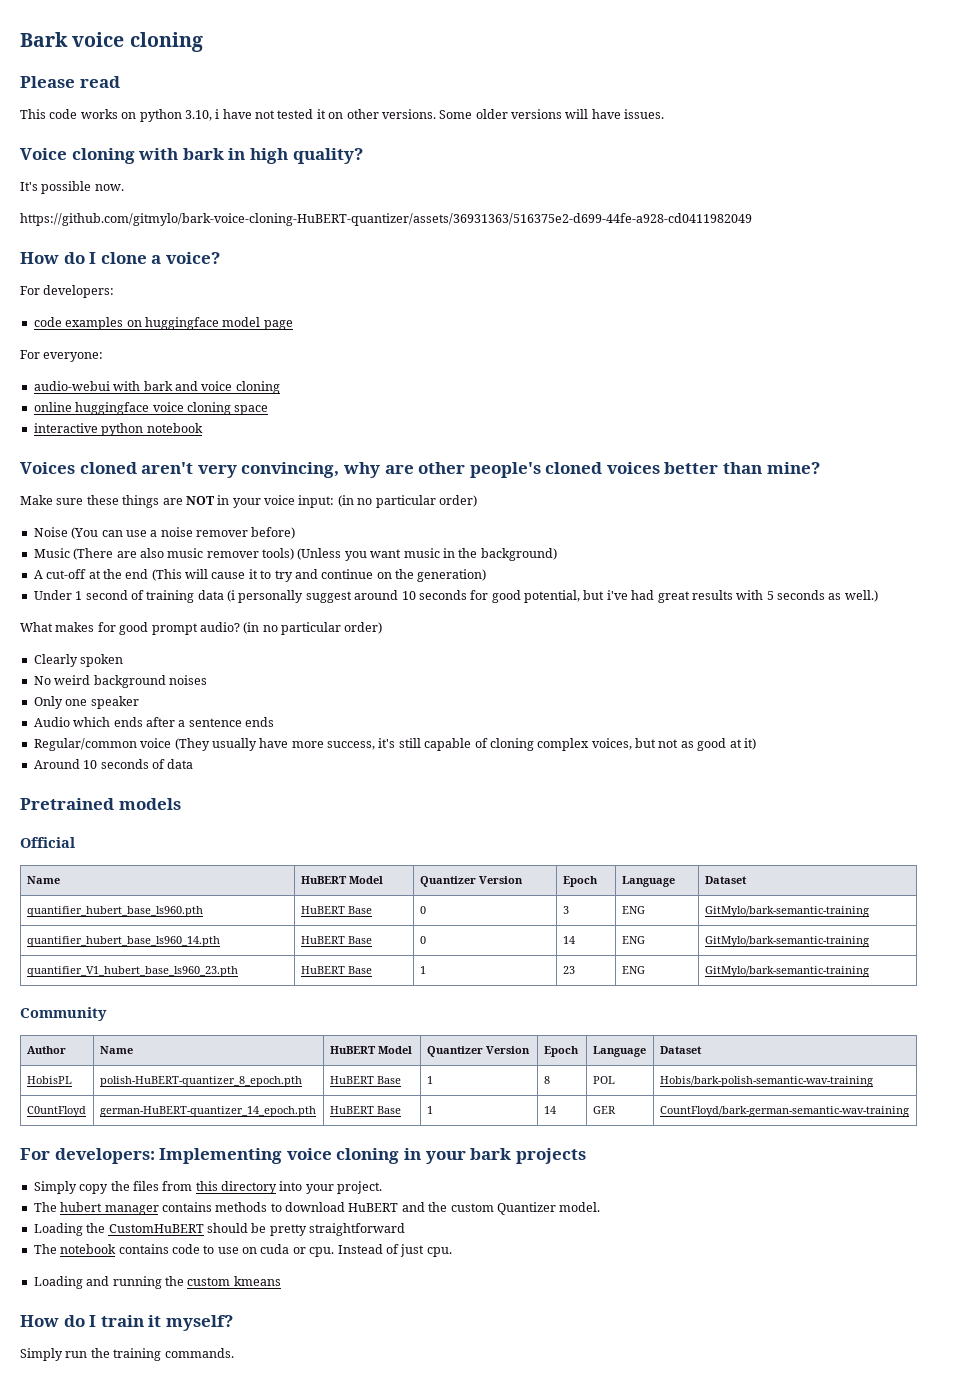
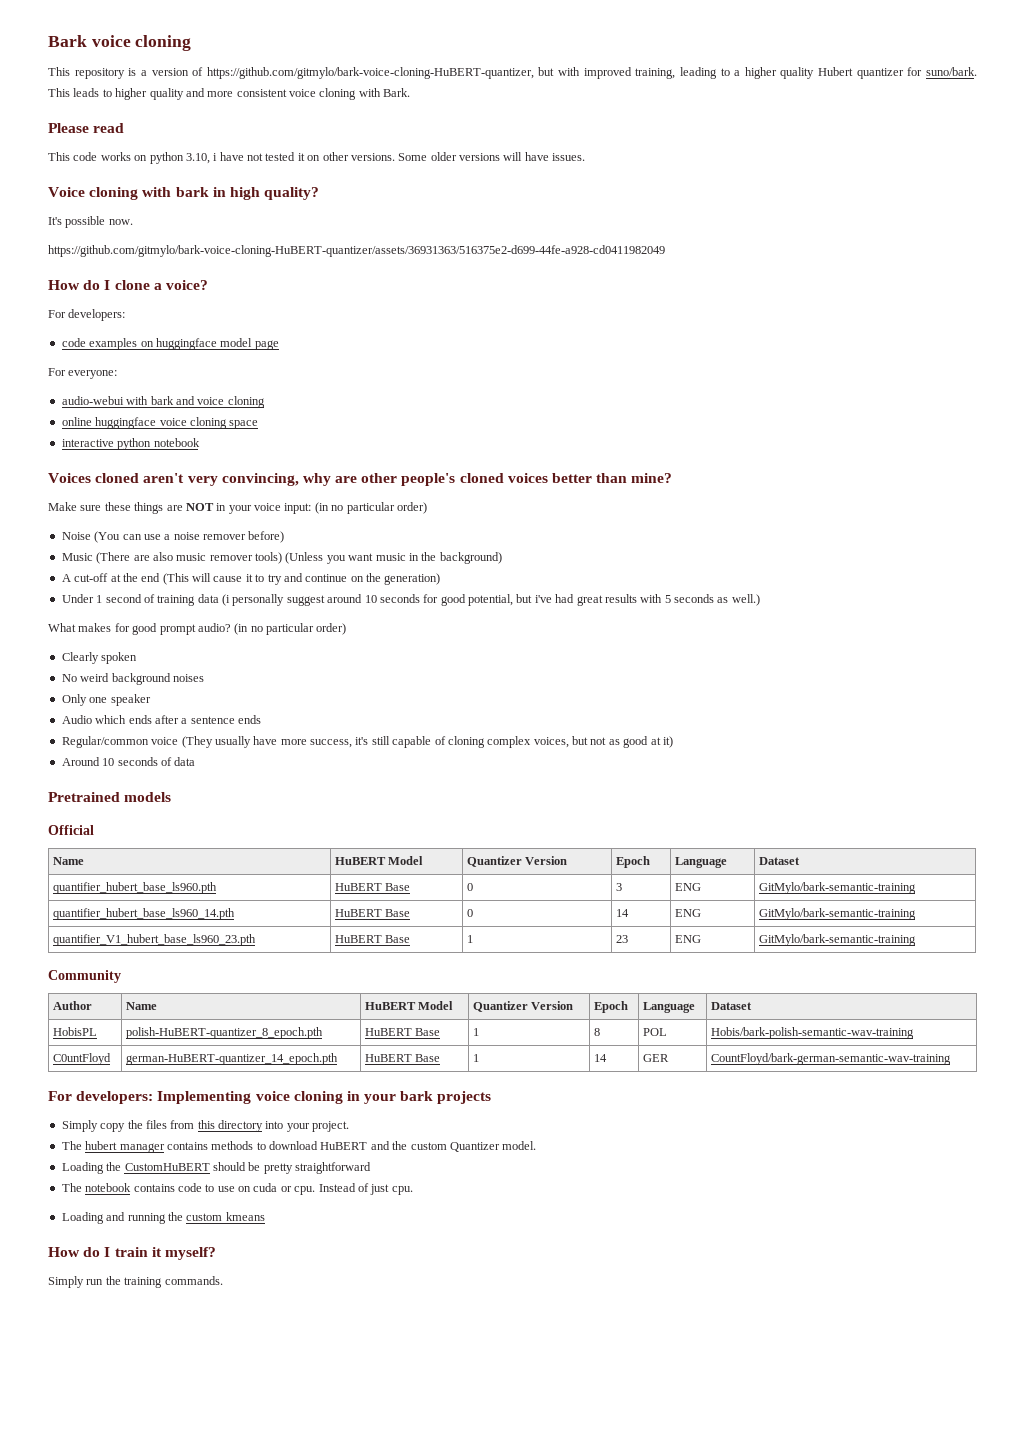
(203, 42) none -> [48,67,978,79] [48,88,411,100] // This repository is a version of https://github.com/gitmylo/bark-voice-cloning-HuBERT-quantizer, but with improved training, leading to a higher quality Hubert quantizer for suno/bark. This leads to higher quality and more consistent voice cloning with Bark.

